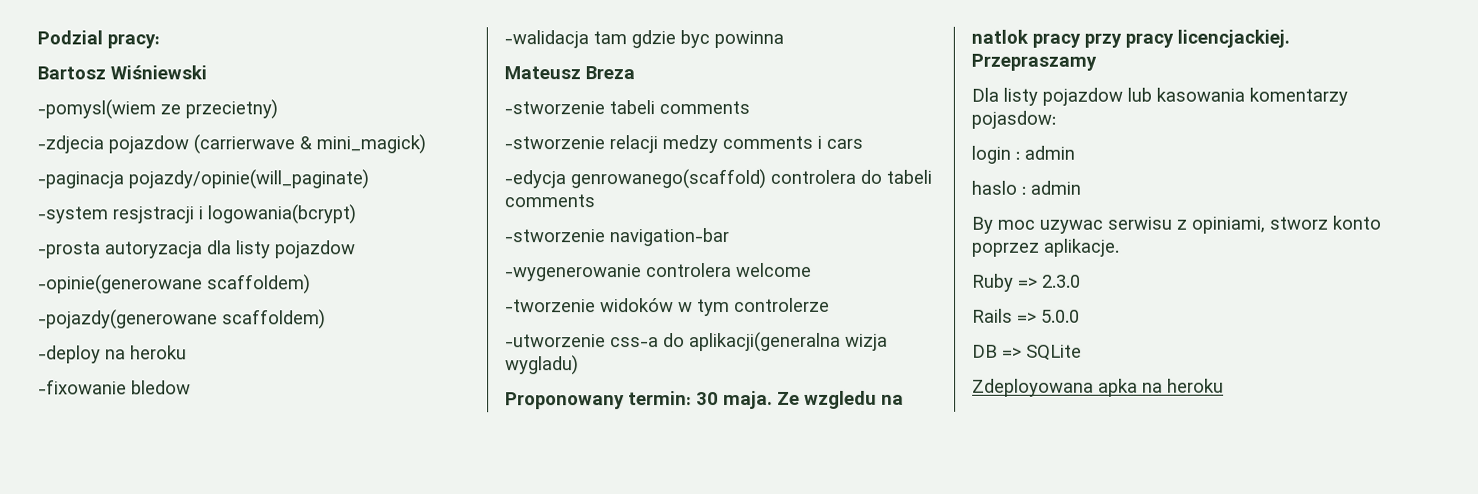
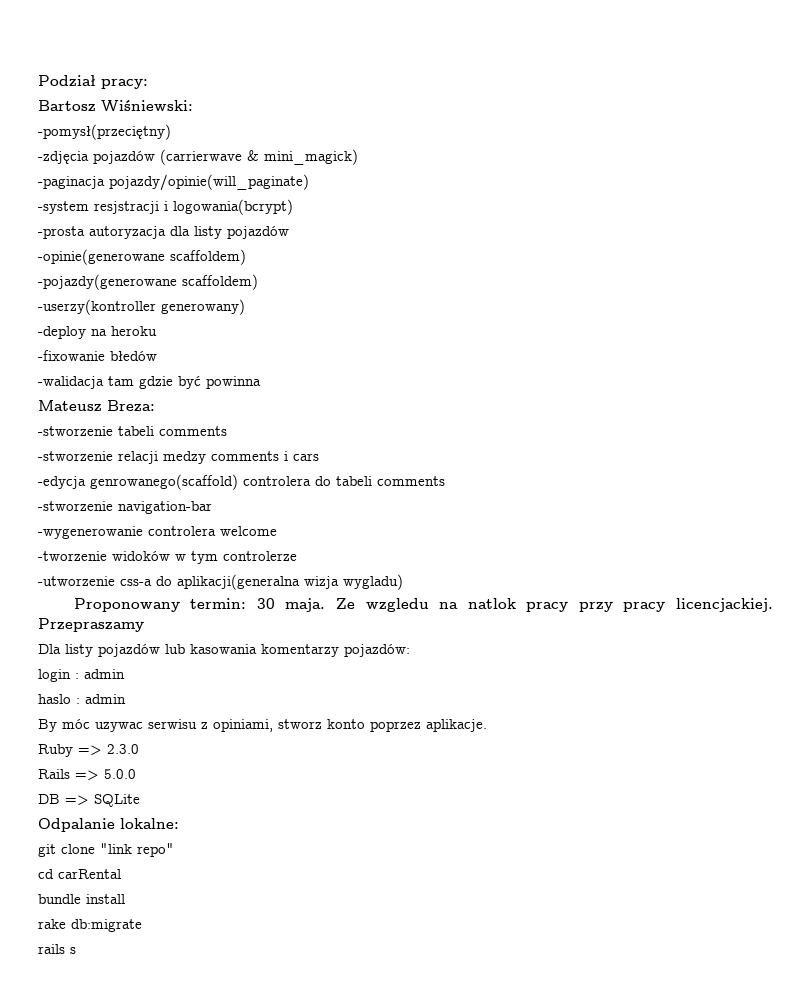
[37,30,103,45] Podzial -> [38,75,96,87] Podział
[110,65,207,80] [37,99,278,120] [37,135,189,154] Wiśniewski // -pomysl(wiem ze przecietny) // -zdjecia pojazdow -> [101,100,193,112] [38,124,171,140] [38,151,155,164] Wiśniewski: // -pomysł(przeciętny) // -zdjęcia pojazdów
[274,240,356,259] pojazdow -> [227,226,289,239] pojazdów
(326, 319) none -> [38,299,245,315] // -userzy(kontroller generowany)
[131,380,191,395] bledow -> [110,351,157,361] błedów
[680,30,710,49] byc -> [178,376,201,389] być
[585,66,635,80] Breza -> [107,400,155,412] Breza:
[1042,87,1123,106] pojazdow -> [98,644,160,657] pojazdów
[971,110,1056,129] pojasdow: -> [344,644,410,657] pojazdów:
[997,219,1035,230] moc -> [62,719,90,729] móc
[972,378,1224,397] Zdeployowana apka na heroku -> [38,818,179,832] [38,843,174,857] [38,869,121,879] [38,894,125,904] [38,919,142,932] [38,944,76,954] Odpalanie lokalne: // git clone "link repo" // cd carRental // bundle install // rake db:migrate // rails s

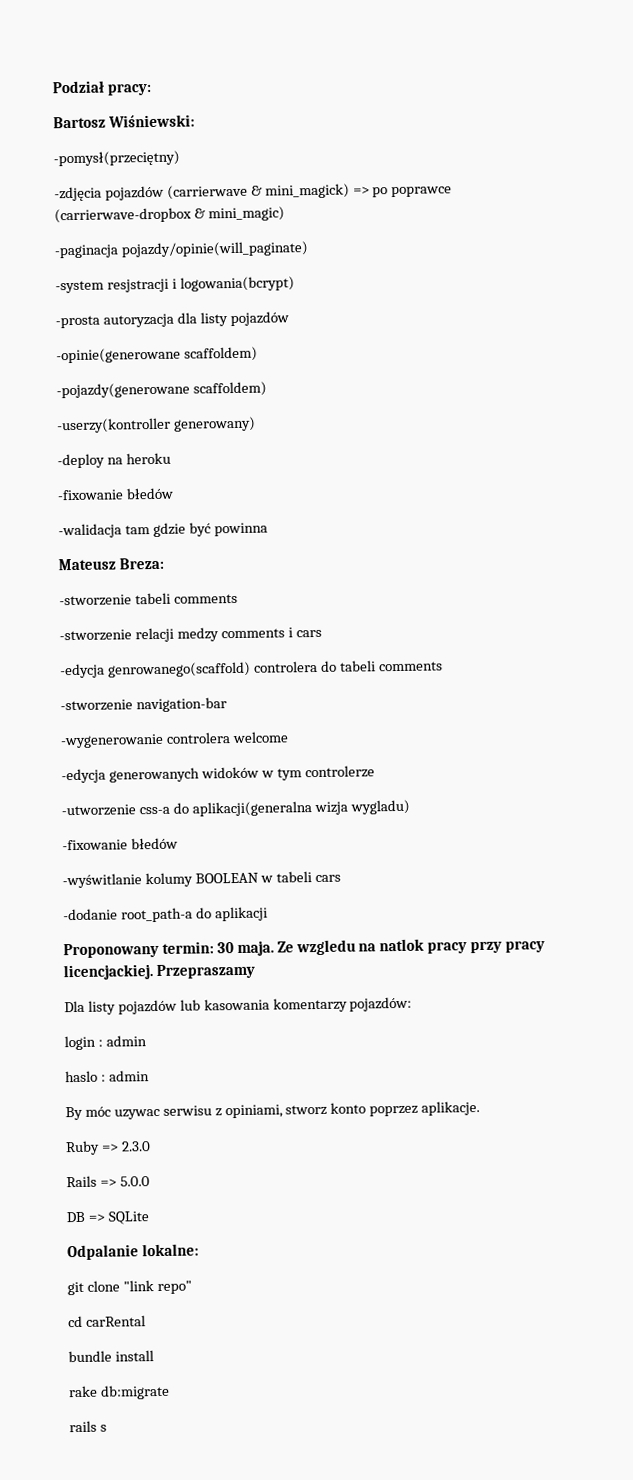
(358, 157) none -> [352,186,453,198] [54,206,285,224] => po poprawce (carrierwave-dropbox & mini_magic)
[38,551,107,561] -tworzenie -> [61,767,200,784] -edycja generowanych
(403, 582) none -> [62,837,178,851] [62,871,341,889] [63,906,268,923] // -fixowanie błedów // -wyświtlanie kolumy BOOLEAN w tabeli cars // -dodanie root_path-a do aplikacji

